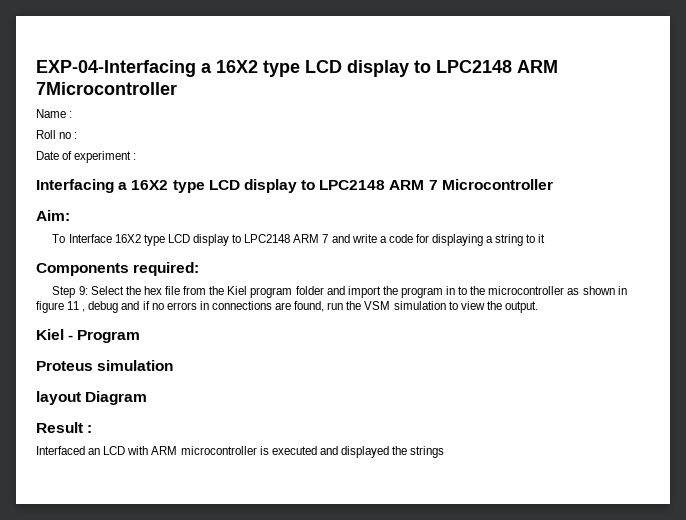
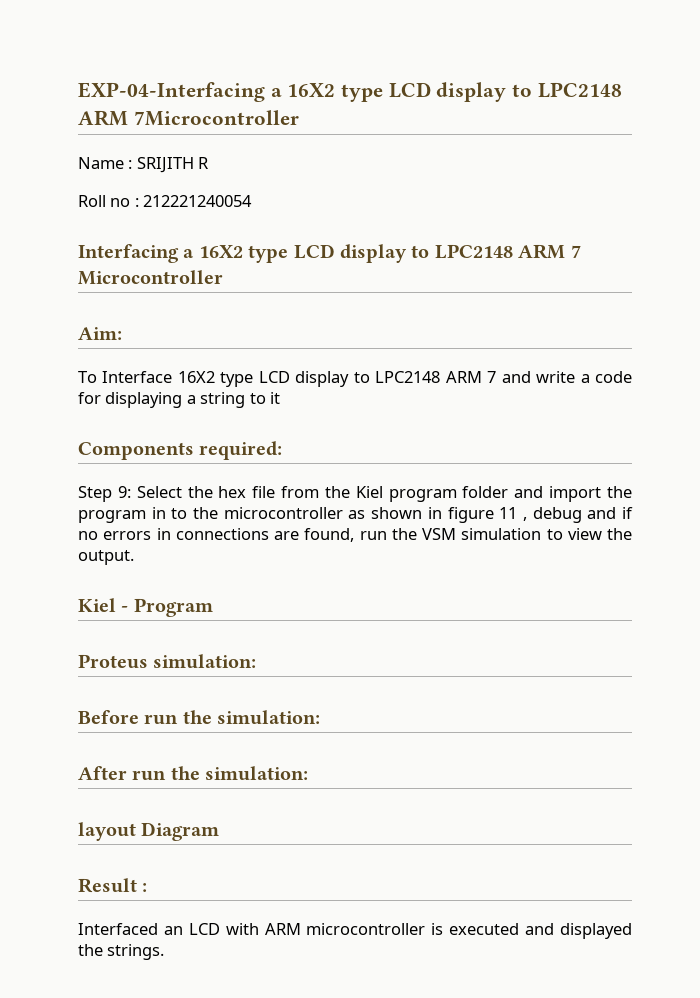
(73, 114) none -> [136,157,210,173] SRIJITH R
[36,151,137,163] // Date of experiment : -> [143,195,253,207] 212221240054
[97,360,174,371] simulation -> [153,654,257,669] [78,710,321,725] [78,766,309,781] simulation: // Before run the simulation: // After run the simulation:
[410,446,445,458] strings -> [107,944,165,960] strings.

